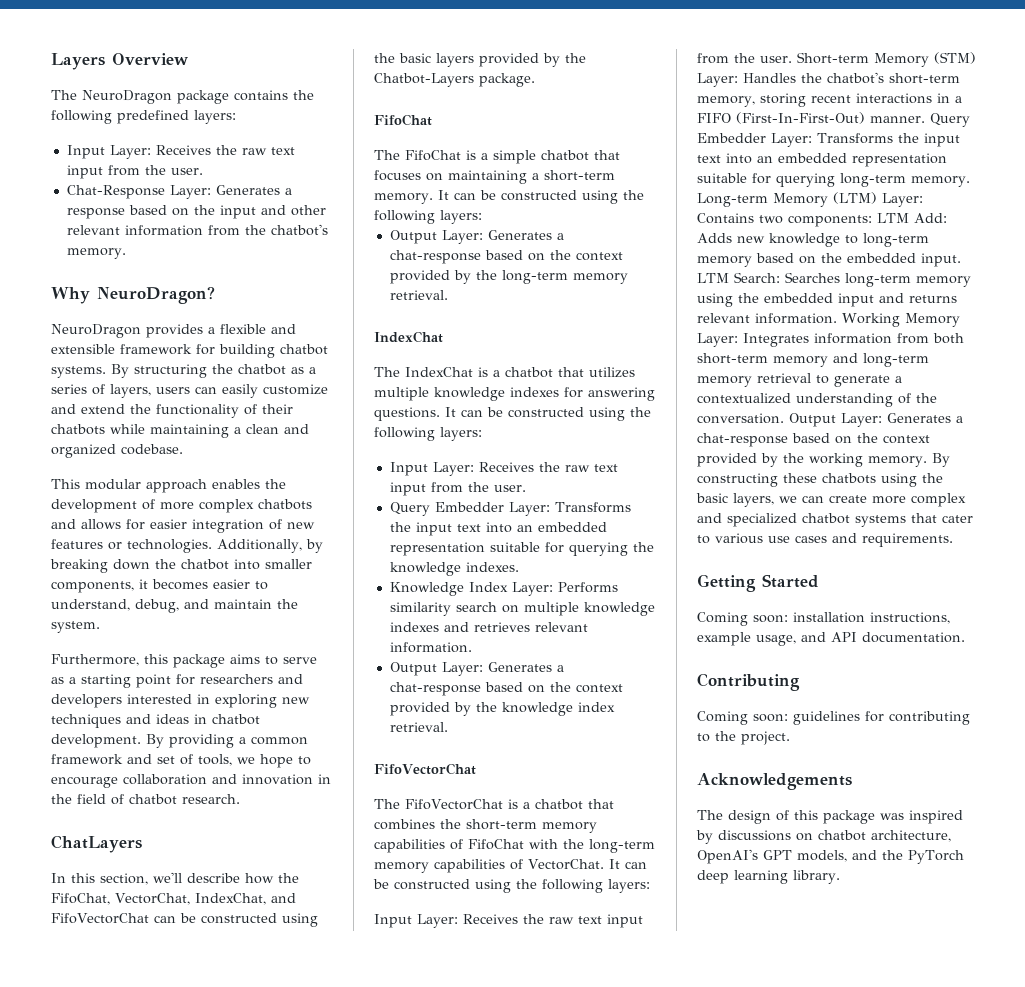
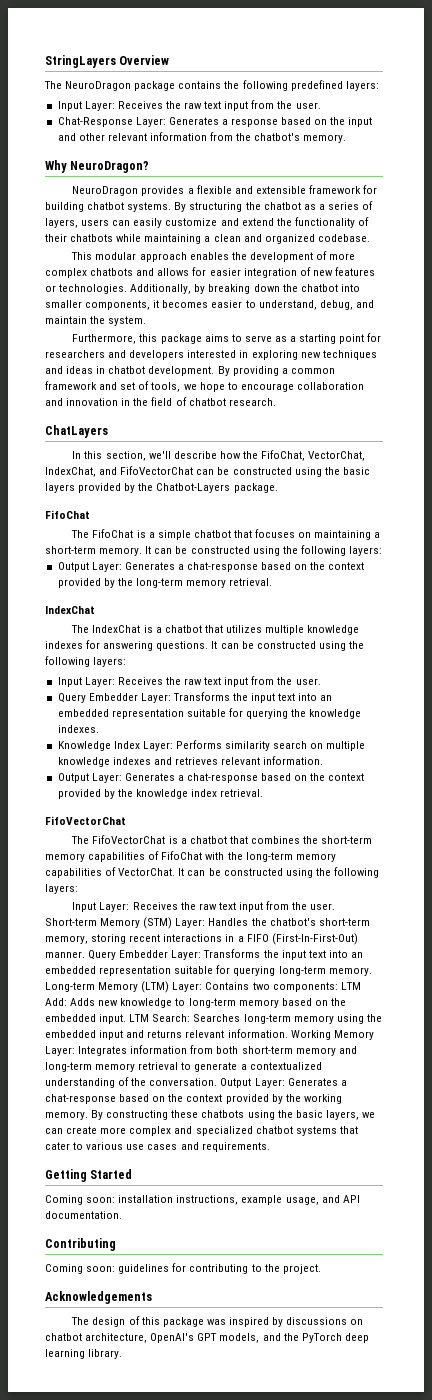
[51,53,105,70] Layers -> [45,55,116,68] StringLayers

